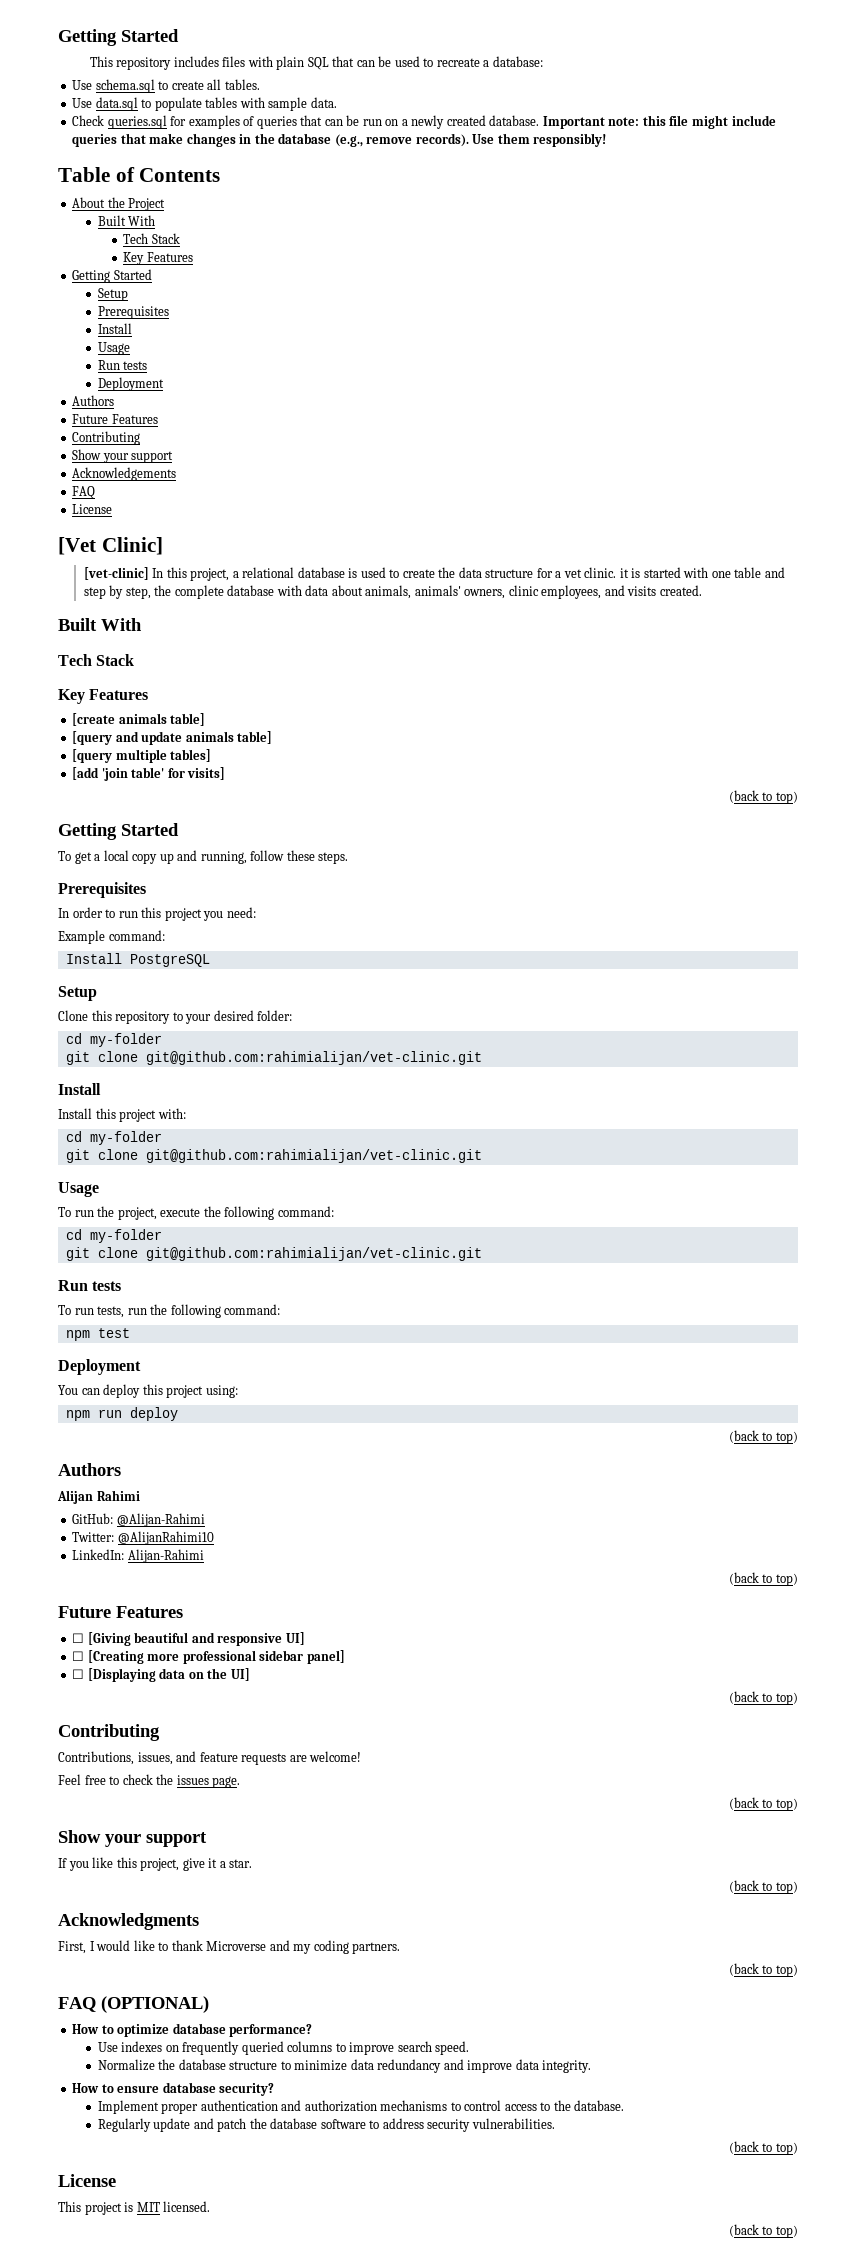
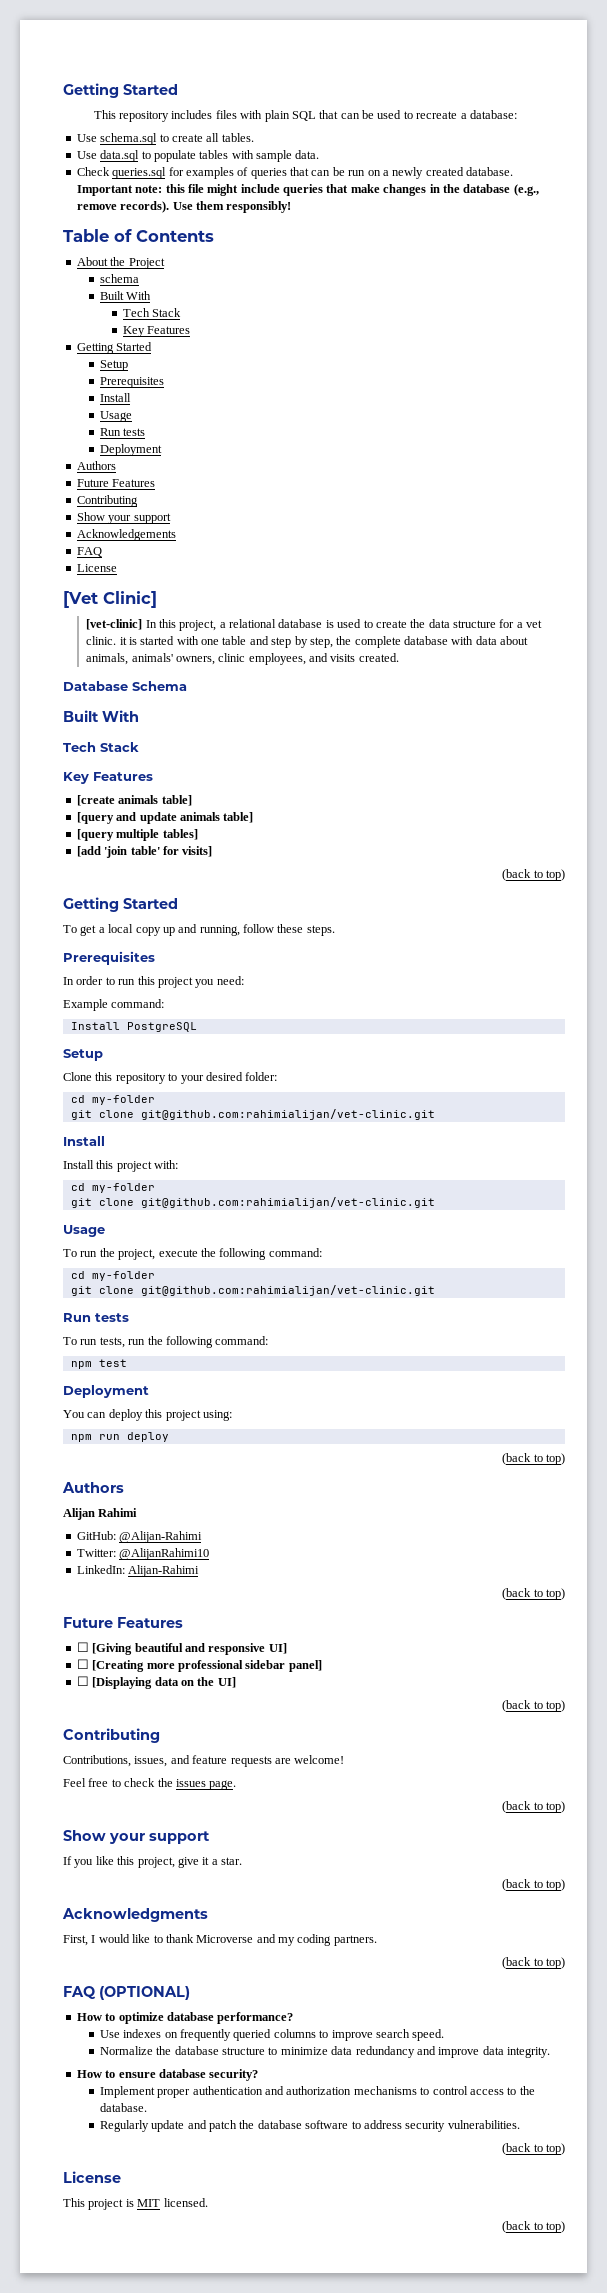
(166, 204) none -> [99,274,139,283] // schema
(702, 590) none -> [63,681,187,691] // Database Schema

